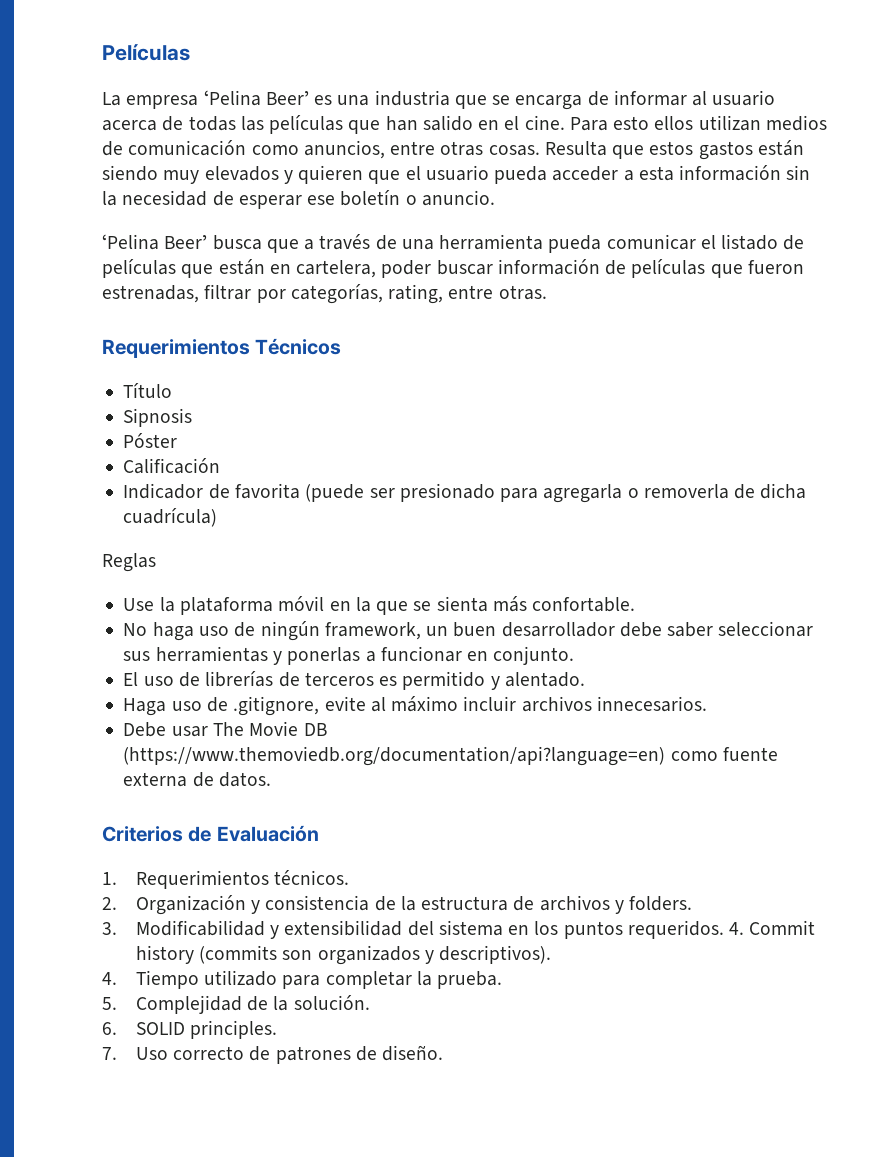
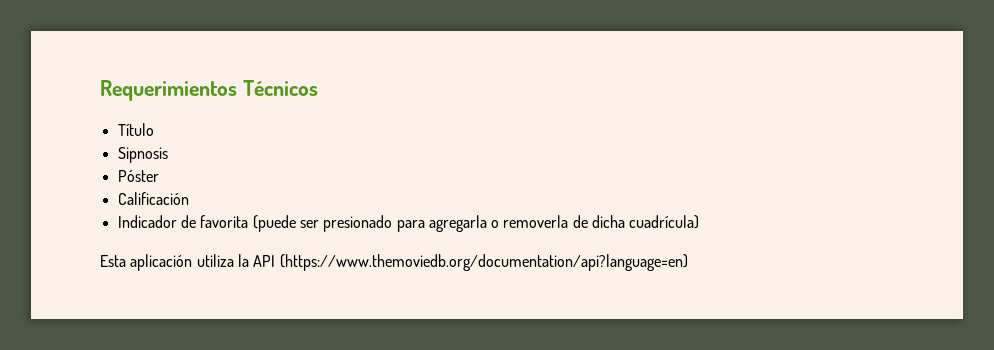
[102,44,190,61] [102,90,776,110] [102,115,827,134] [102,140,804,160] [102,165,811,184] [102,190,495,209] [102,234,805,253] [102,259,804,278] [102,284,547,304] Películas // La empresa ʻPelina Beerʼ es una industria que se encarga de informar al usuario acerca de todas las películas que han salido en el cine. Para esto ellos utilizan medios de comunicación como anuncios, entre otras cosas. Resulta que estos gastos están siendo muy elevados y quieren que el usuario pueda acceder a esta información sin la necesidad de esperar ese boletín o anuncio. // ʻPelina Beerʼ busca que a través de una herramienta pueda comunicar el listado de películas que están en cartelera, poder buscar información de películas que fueron estrenadas, filtrar por categorías, rating, entre otras. // -> (100, 90) none
[102,553,156,572] [123,596,636,615] [123,621,814,641] [123,646,575,665] [123,671,585,690] [123,696,707,716] [123,721,327,737] [123,746,778,766] [123,772,271,787] [102,825,319,842] [102,870,350,889] [102,895,693,915] [102,920,816,939] [135,945,552,965] [102,970,503,989] [102,995,370,1014] [102,1020,278,1039] [102,1045,444,1064] Reglas // Use la plataforma móvil en la que se sienta más confortable. // No haga uso de ningún framework, un buen desarrollador debe saber seleccionar sus herramientas y ponerlas a funcionar en conjunto. // El uso de librerías de terceros es permitido y alentado. // Haga uso de .gitignore, evite al máximo incluir archivos innecesarios. // Debe usar The Movie DB (https://www.themoviedb.org/documentation/api?language=en) como fuente externa de datos. // Criterios de Evaluación // 1. Requerimientos técnicos. // 2. Organización y consistencia de la estructura de archivos y folders. // 3. Modificabilidad y extensibilidad del sistema en los puntos requeridos. 4. Commit history (commits son organizados y descriptivos). // 4. Tiempo utilizado para completar la prueba. // 5. Complejidad de la solución. // 6. SOLID principles. // 7. Uso correcto de patrones de diseño. -> [100,254,688,271] Esta aplicación utiliza la API (https://www.themoviedb.org/documentation/api?language=en)

